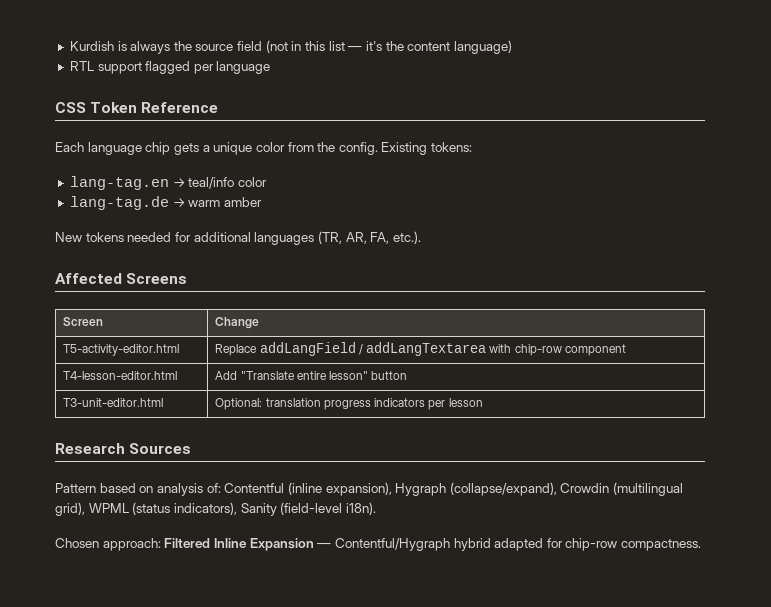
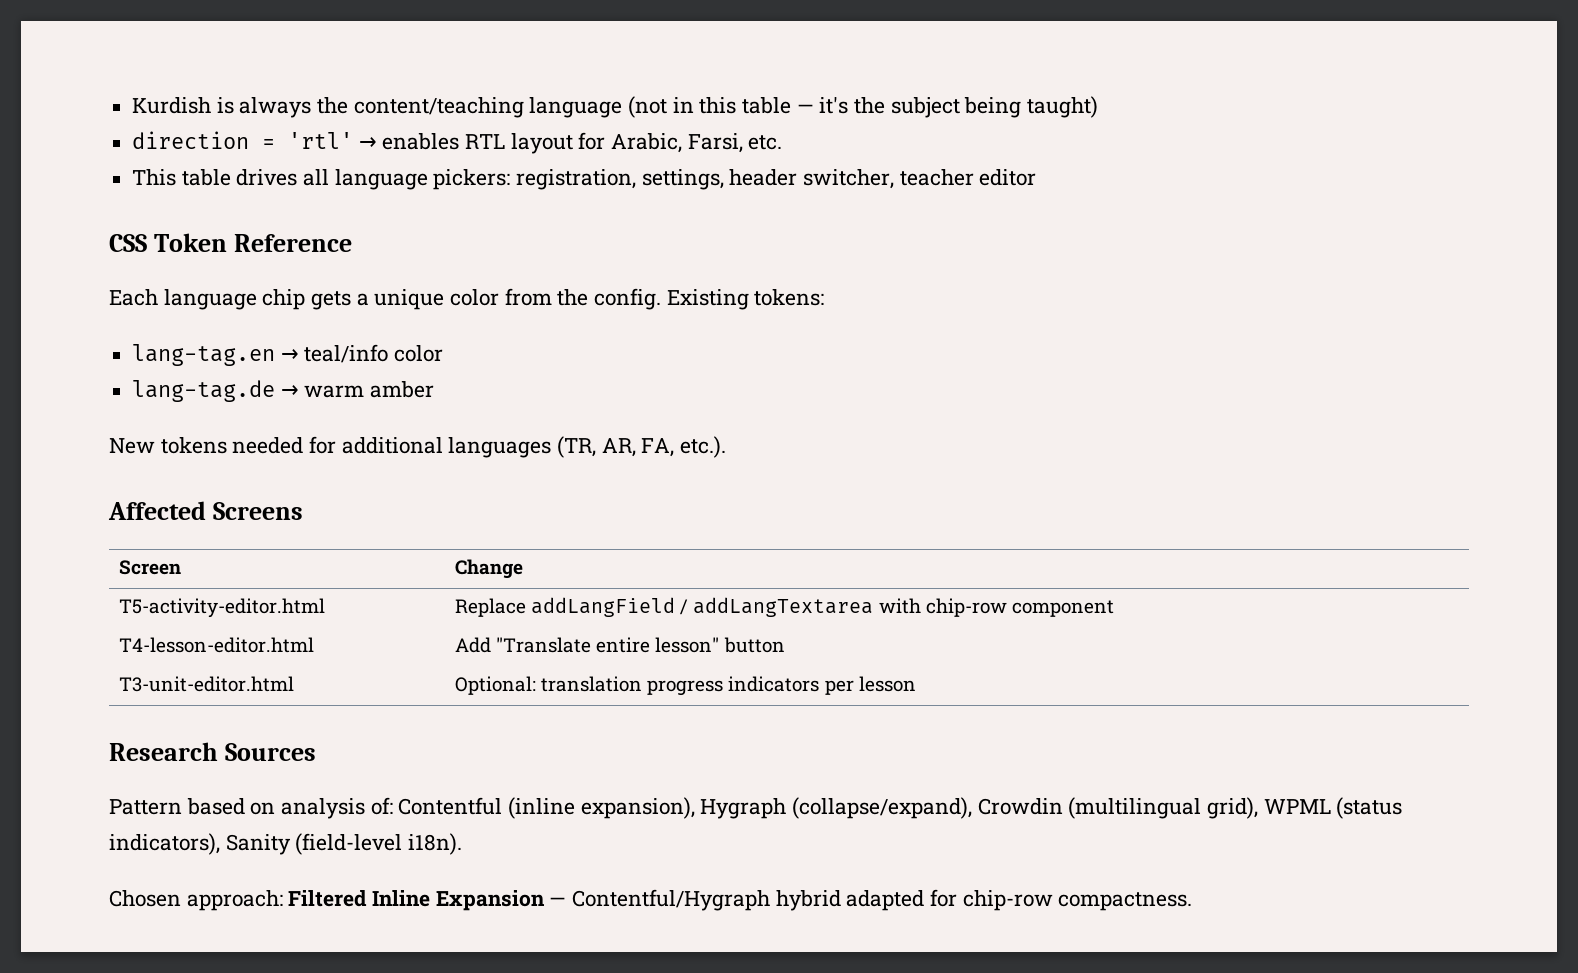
[195,41,263,51] source field -> [353,97,623,118] content/teaching language
[328,41,345,51] list -> [742,97,792,114] table
[407,40,512,54] [69,61,271,74] content language) // RTL support flagged per language -> [890,96,1099,118] [132,131,783,154] [132,169,1037,190] subject being taught) // direction = 'rtl' → enables RTL layout for Arabic, Farsi, etc. // This table drives all language pickers: registration, settings, header switcher, teacher editor

